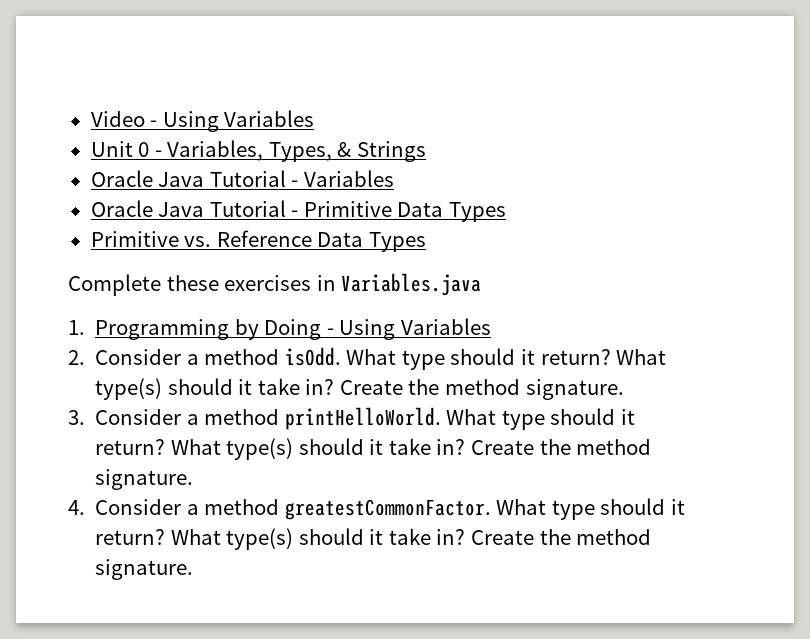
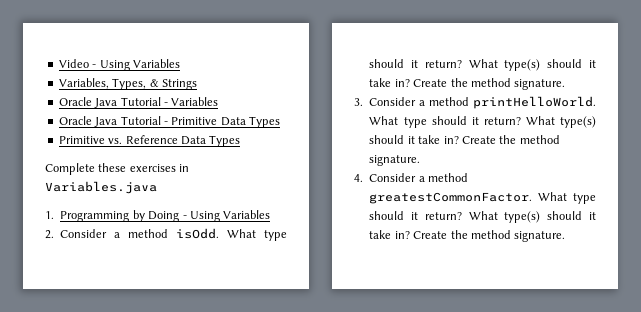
[90,141,162,157] Unit 0 - -> (180, 63) none

